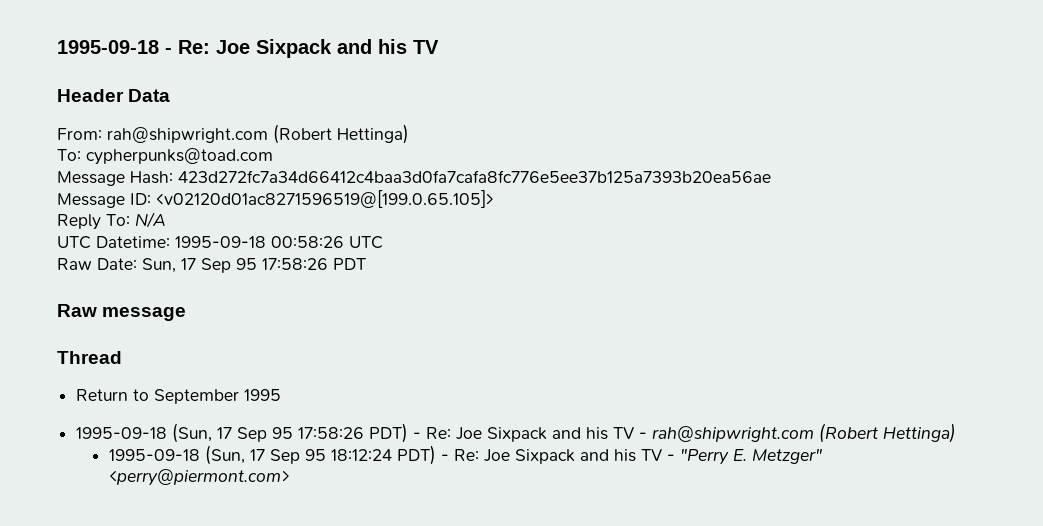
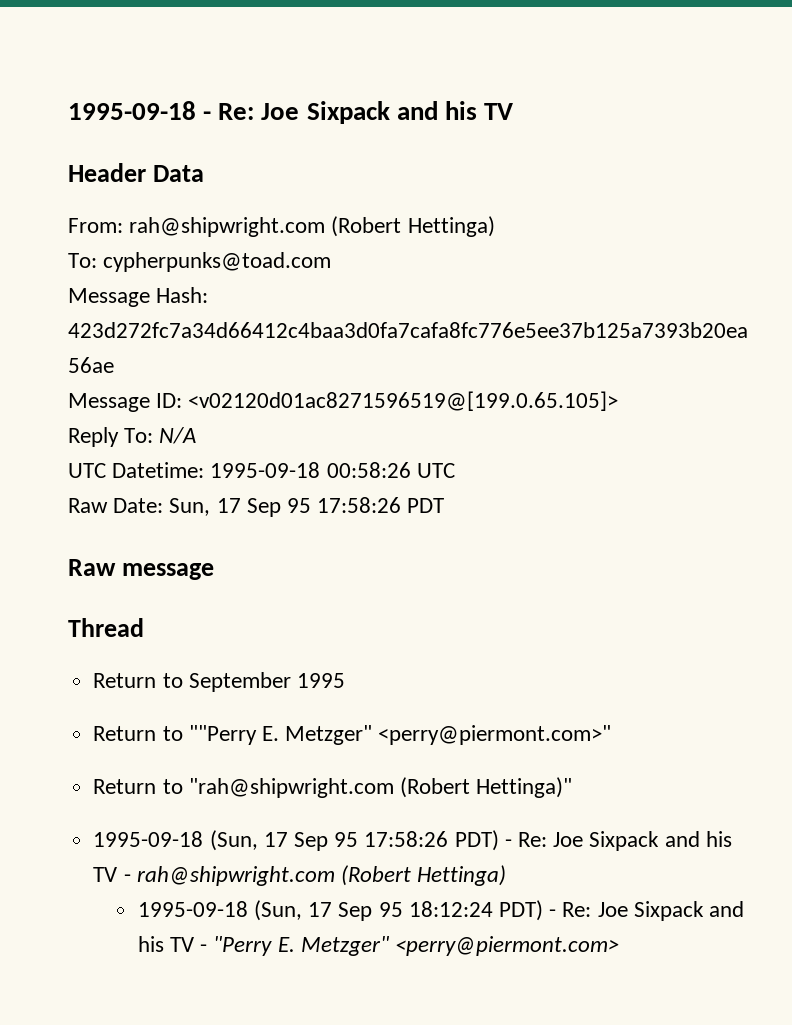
(282, 395) none -> [93,725,612,745] [93,777,573,798] // Return to ""Perry E. Metzger" <perry@piermont.com>" // Return to "rah@shipwright.com (Robert Hettinga)"

